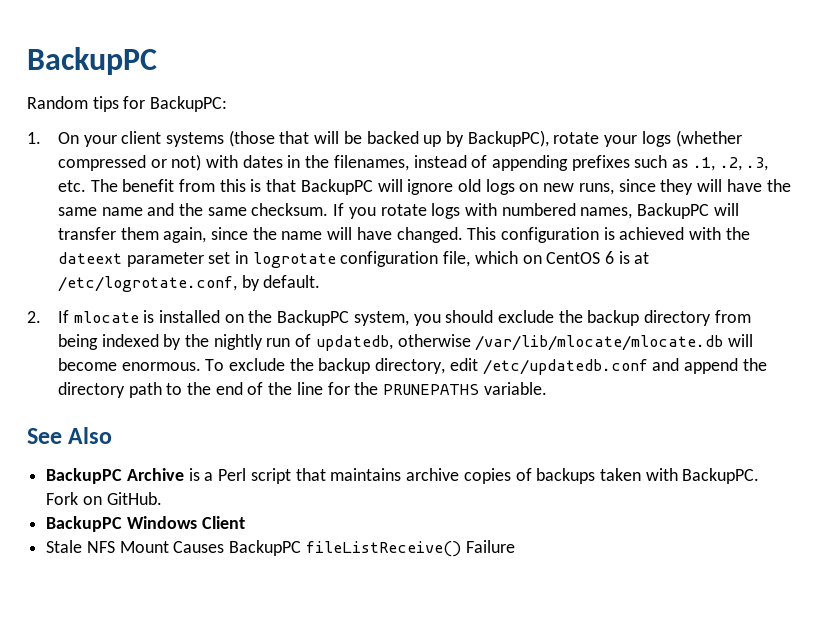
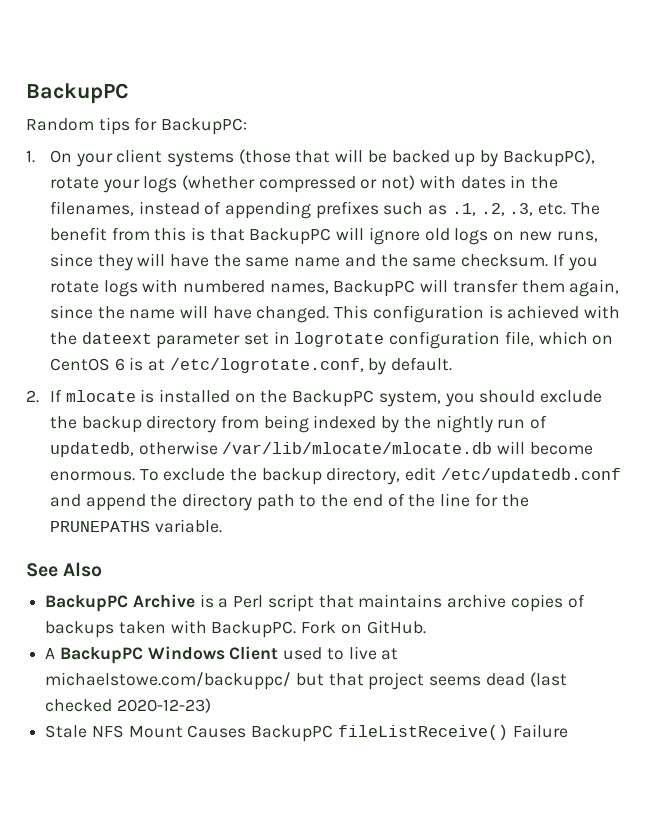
(162, 498) none -> [45,648,56,659] A
(245, 522) none -> [283,646,399,660] [45,672,567,690] [45,698,211,713] used to live at michaelstowe.com/backuppc/ but that project seems dead (last checked 2020-12-23)

